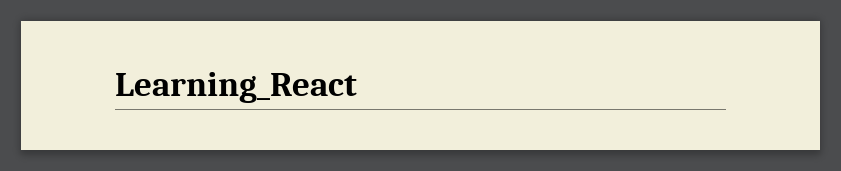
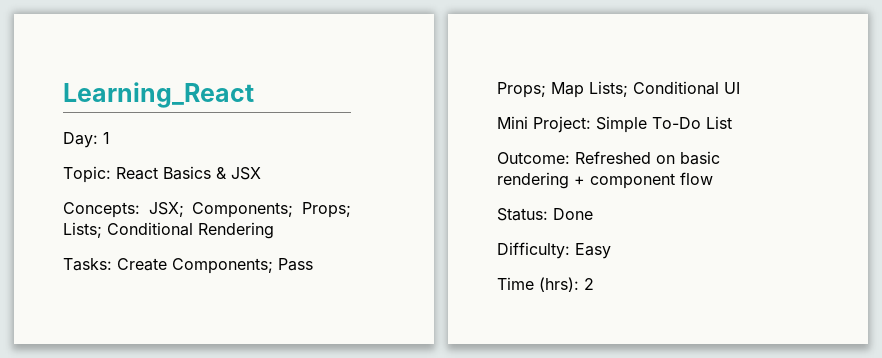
(357, 87) none -> [63,132,110,148] [63,166,261,183] [63,202,351,218] [63,222,274,239] [63,258,313,274] [497,81,740,98] [497,116,732,133] [497,151,720,165] [497,172,713,189] [497,208,593,221] [497,242,611,259] [497,277,594,292] // Day: 1 // Topic: React Basics & JSX // Concepts: JSX; Components; Props; Lists; Conditional Rendering // Tasks: Create Components; Pass Props; Map Lists; Conditional UI // Mini Project: Simple To-Do List // Outcome: Refreshed on basic rendering + component flow // Status: Done // Difficulty: Easy // Time (hrs): 2

